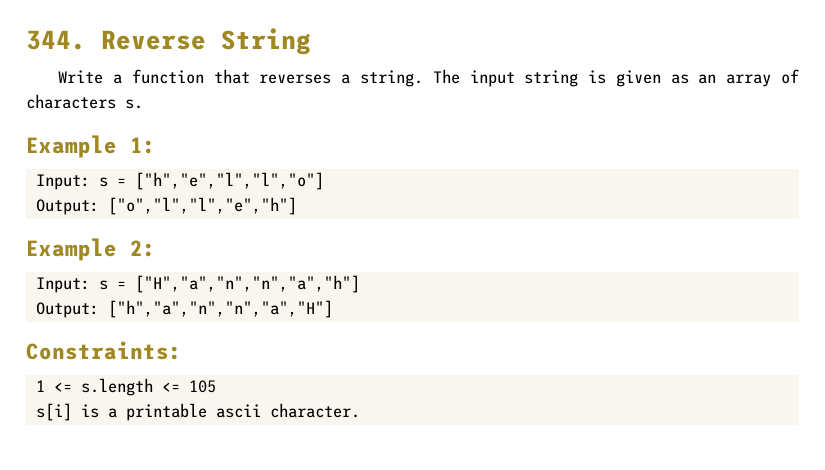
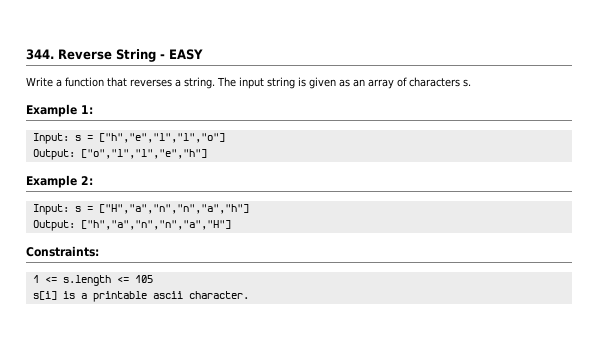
(311, 41) none -> [160,49,203,60] - EASY

